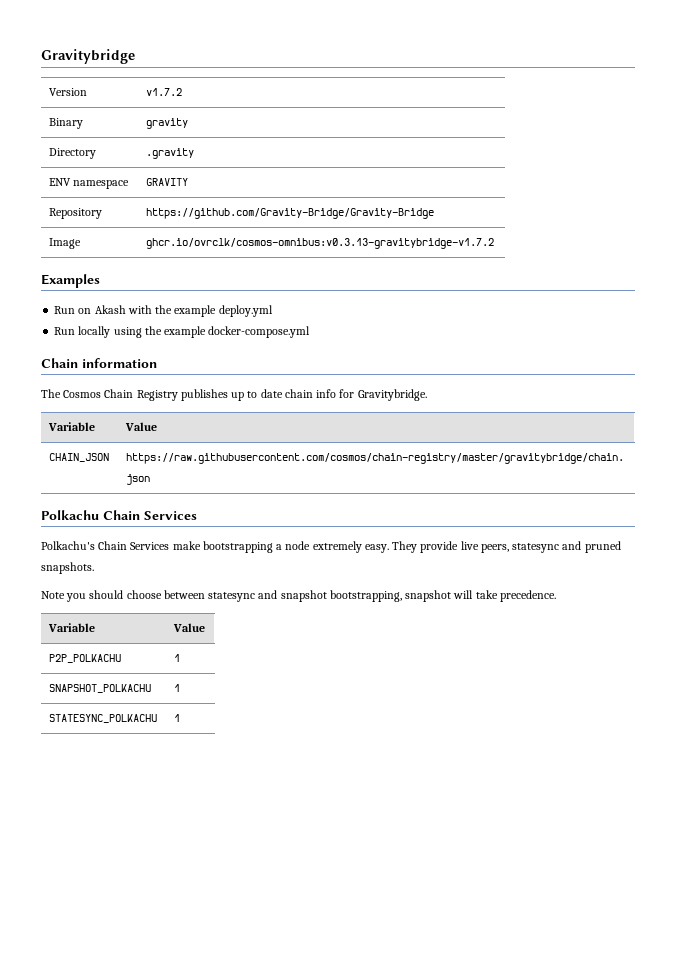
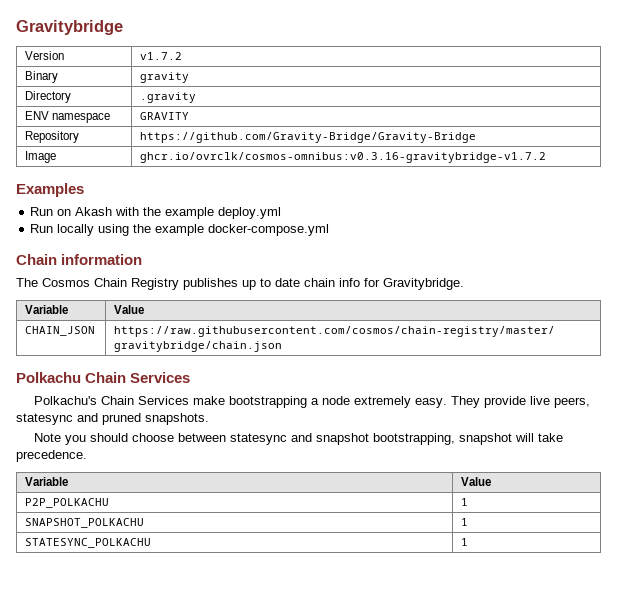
[146,238,495,249] ghcr.io/ovrclk/cosmos-omnibus:v0.3.13-gravitybridge-v1.7.2 -> [140,152,547,163] ghcr.io/ovrclk/cosmos-omnibus:v0.3.16-gravitybridge-v1.7.2

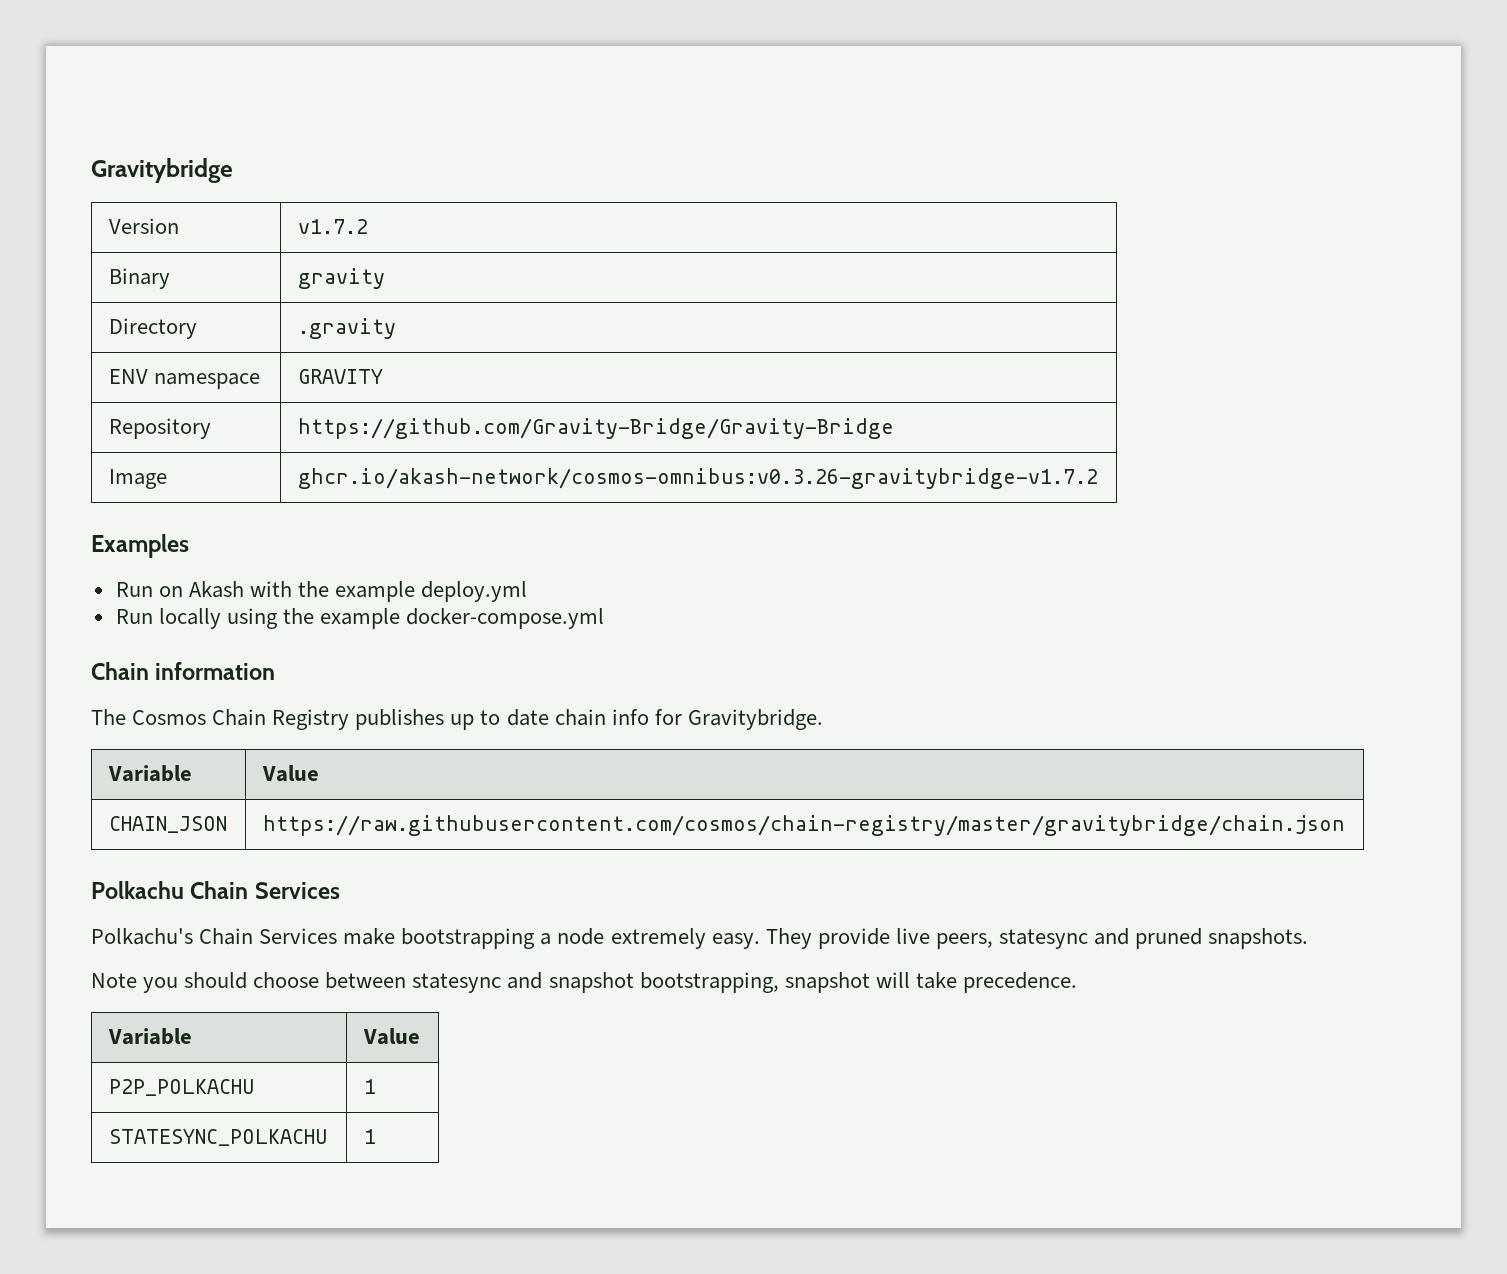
[140,152,547,163] ghcr.io/ovrclk/cosmos-omnibus:v0.3.16-gravitybridge-v1.7.2 -> [297,468,1098,489] ghcr.io/akash-network/cosmos-omnibus:v0.3.26-gravitybridge-v1.7.2
[25,518,145,528] [461,518,469,526] // SNAPSHOT_POLKACHU | 1 -> (376, 1086) none

